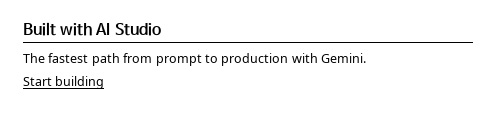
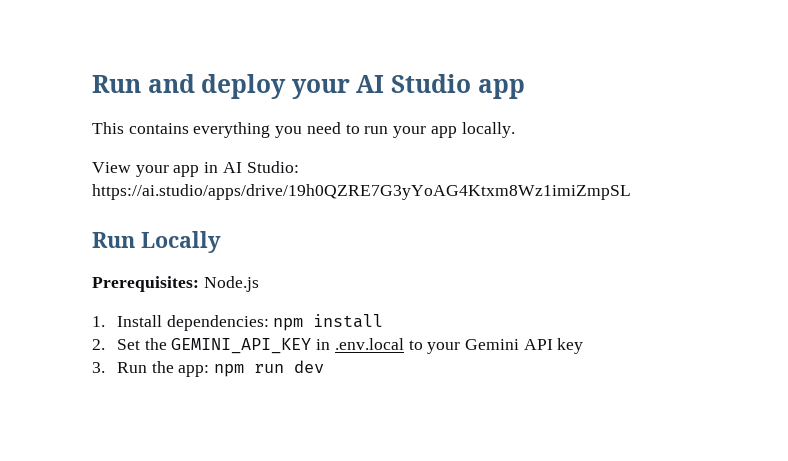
[23,22,161,36] [23,53,366,66] [23,76,105,89] Built with AI Studio // The fastest path from prompt to production with Gemini. // Start building -> [92,74,525,99] [92,122,515,138] [92,161,299,177] [92,184,631,200] [92,231,221,253] [92,276,259,292] [92,314,384,331] [92,338,584,354] [92,360,325,377] Run and deploy your AI Studio app // This contains everything you need to run your app locally. // View your app in AI Studio: https://ai.studio/apps/drive/19h0QZRE7G3yYoAG4Ktxm8Wz1imiZmpSL // Run Locally // Prerequisites: Node.js // 1. Install dependencies: npm install // 2. Set the GEMINI_API_KEY in .env.local to your Gemini API key // 3. Run the app: npm run dev

